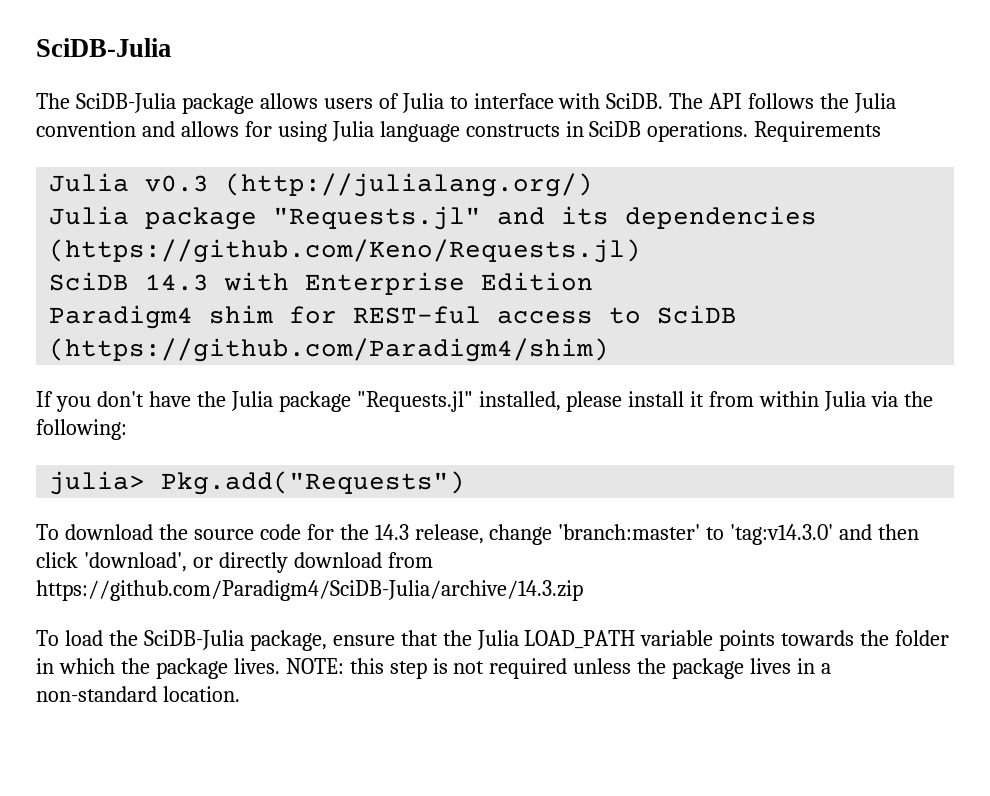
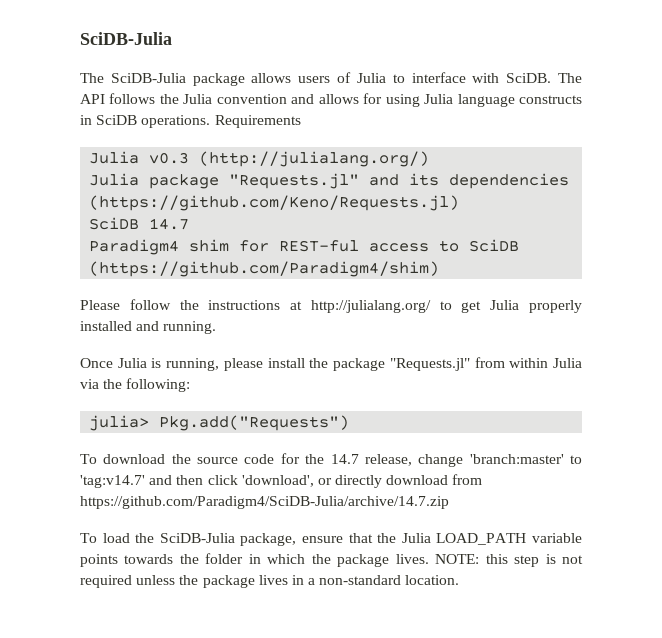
[145,272,594,295] 14.3 with Enterprise Edition -> [149,218,190,230] 14.7
[36,391,705,412] If you don't have the Julia package "Requests.jl" installed, please install it -> [80,299,582,313] [80,321,217,334] [80,358,470,371] Please follow the instructions at http://julialang.org/ to get Julia properly installed and running. // Once Julia is running, please install the package "Requests.jl"
[374,524,409,540] 14.3 -> [330,454,359,464] 14.7
[730,524,834,545] 'tag:v14.3.0' -> [80,475,145,488] 'tag:v14.7'
[36,580,583,601] https://github.com/Paradigm4/SciDB-Julia/archive/14.3.zip -> [80,496,449,509] https://github.com/Paradigm4/SciDB-Julia/archive/14.7.zip

